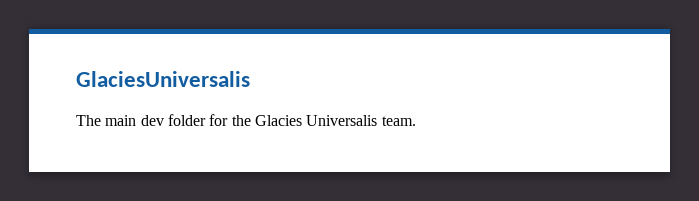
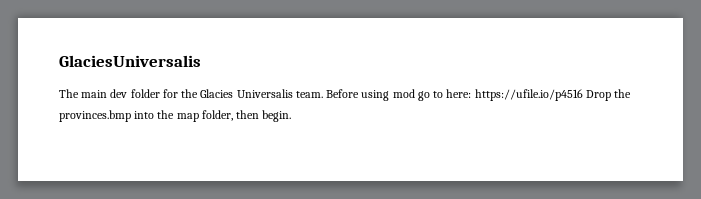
(416, 121) none -> [326,89,632,101] [59,110,292,122] Before using mod go to here: https://ufile.io/p4516 Drop the provinces.bmp into the map folder, then begin.

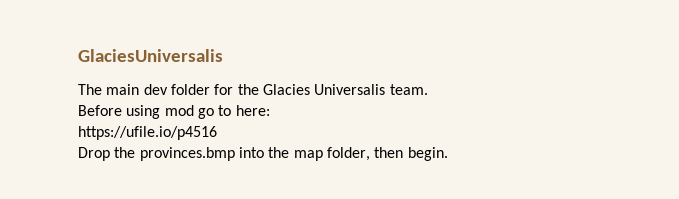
(323, 94) none -> (428, 89) //
(472, 93) none -> (270, 110) //
(583, 95) none -> (217, 133) //

